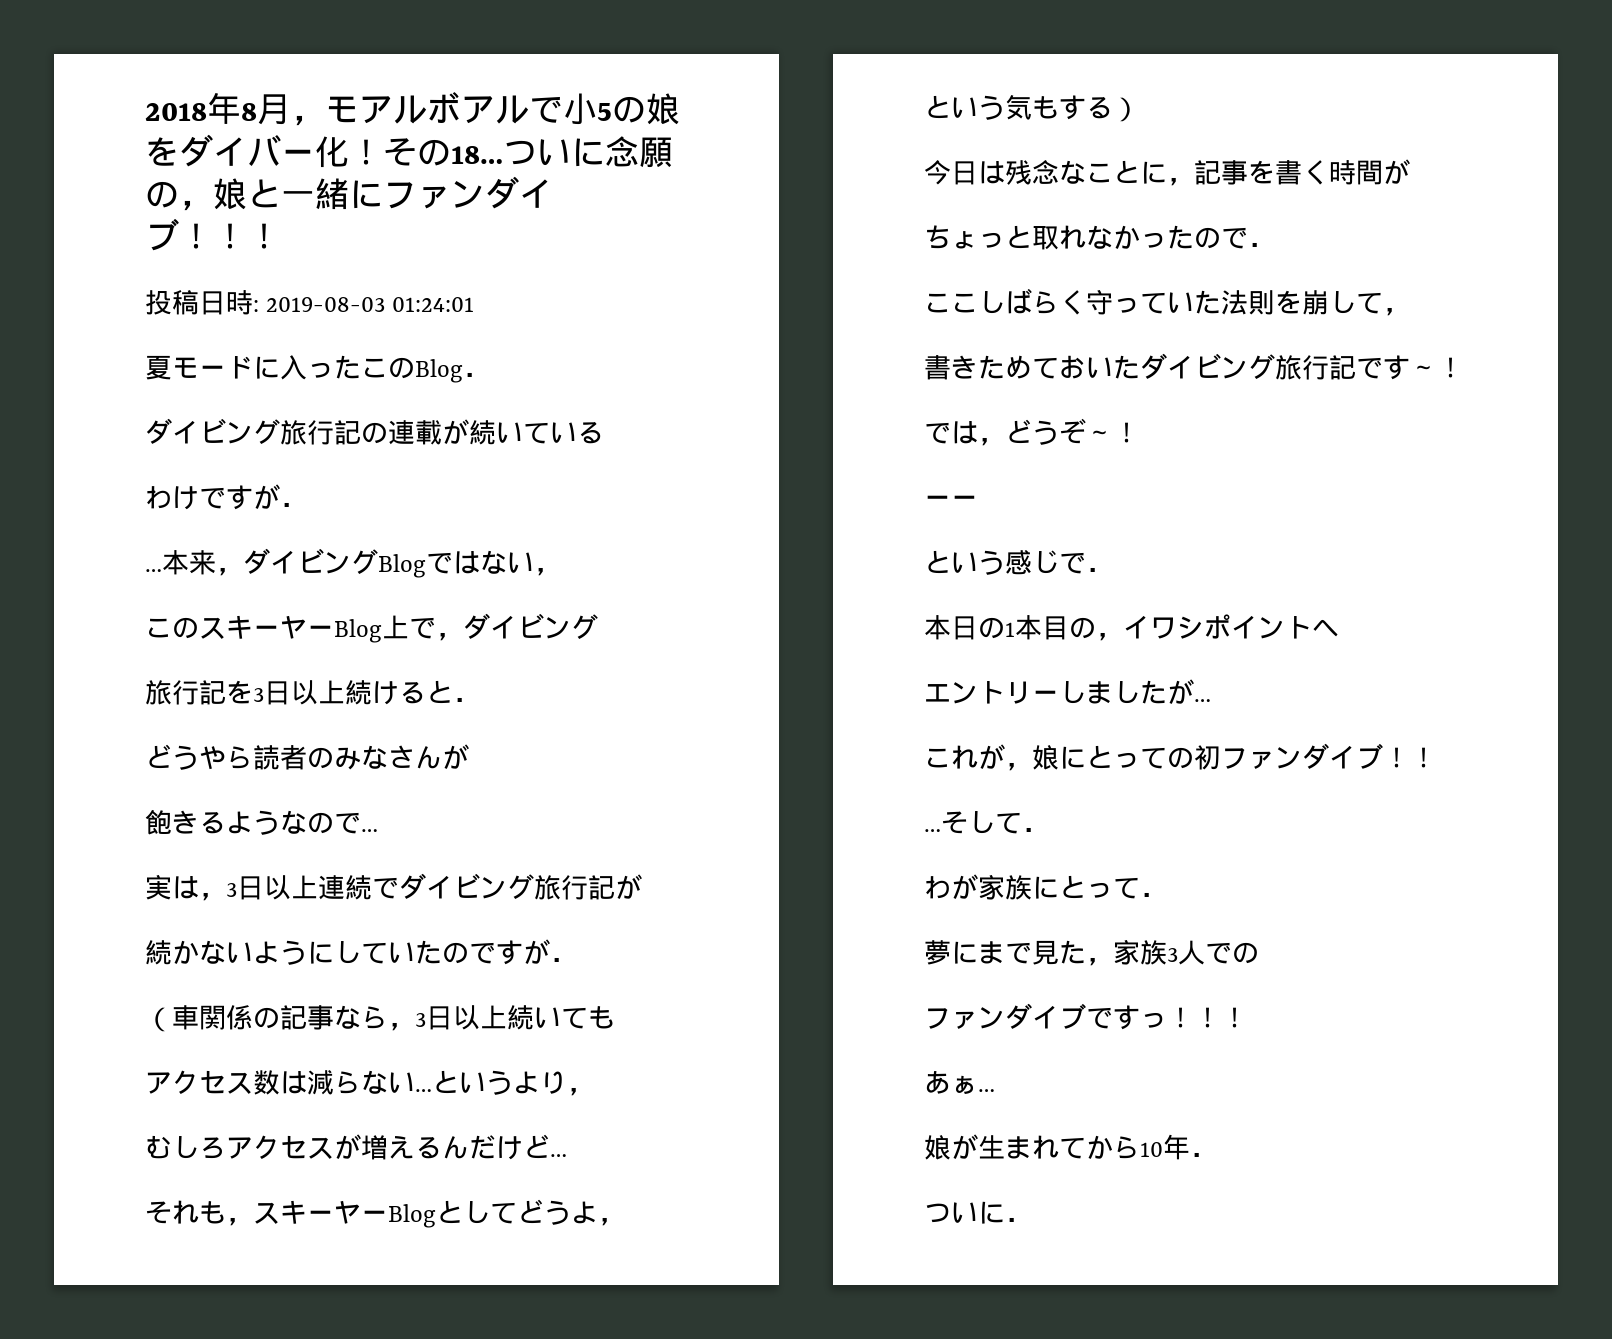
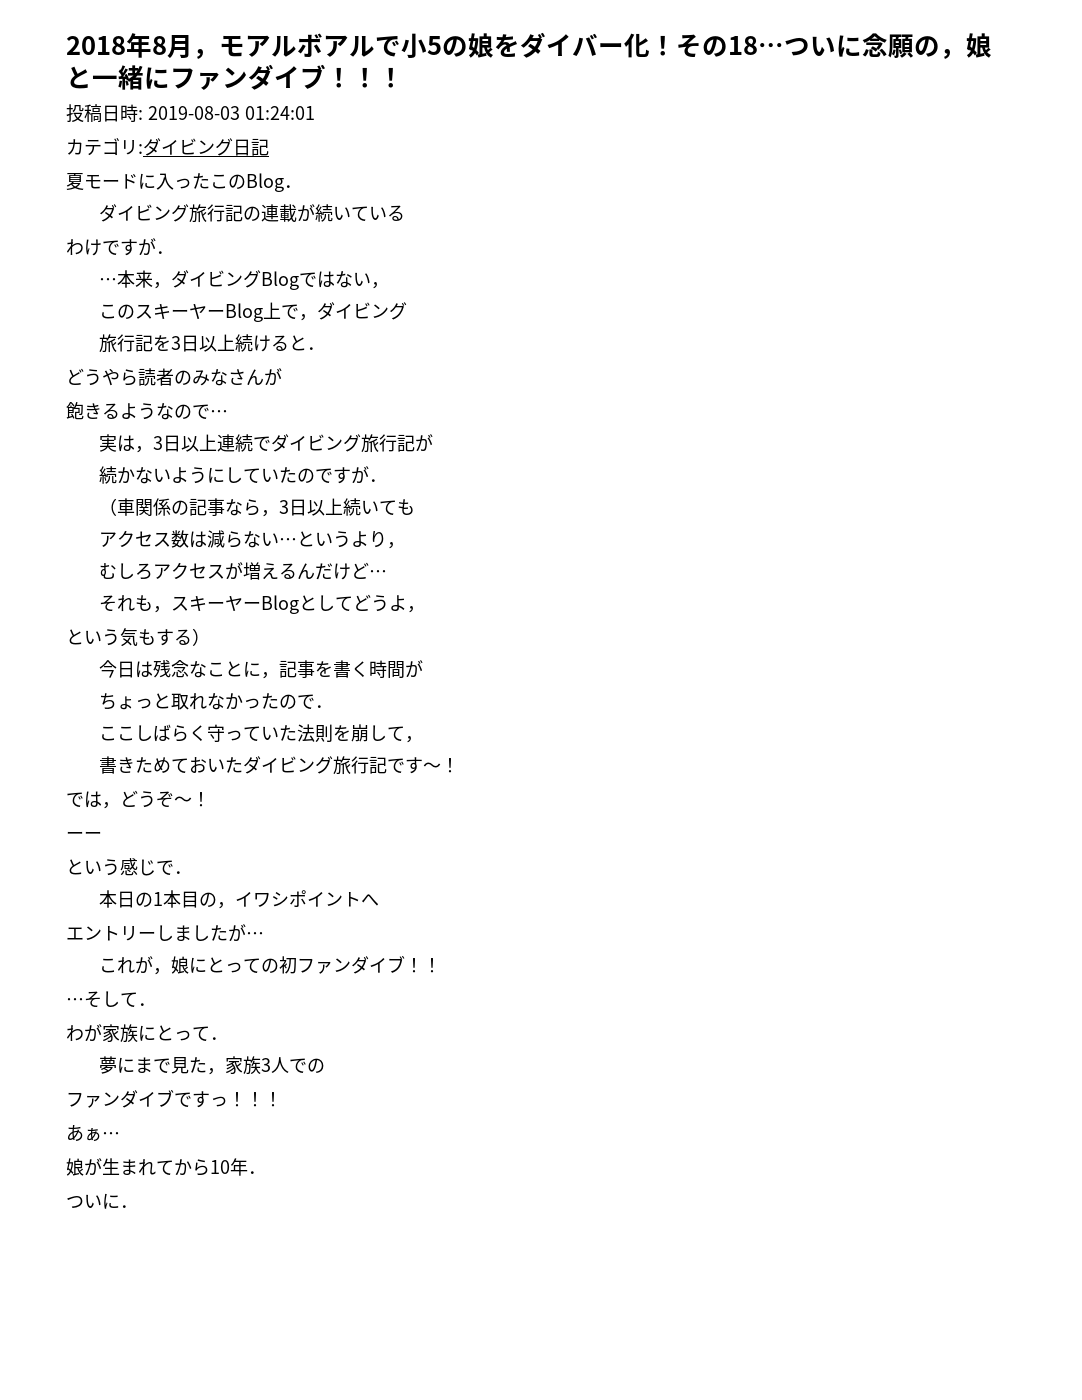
(475, 304) none -> [66,138,269,156] // カテゴリ:ダイビング日記

